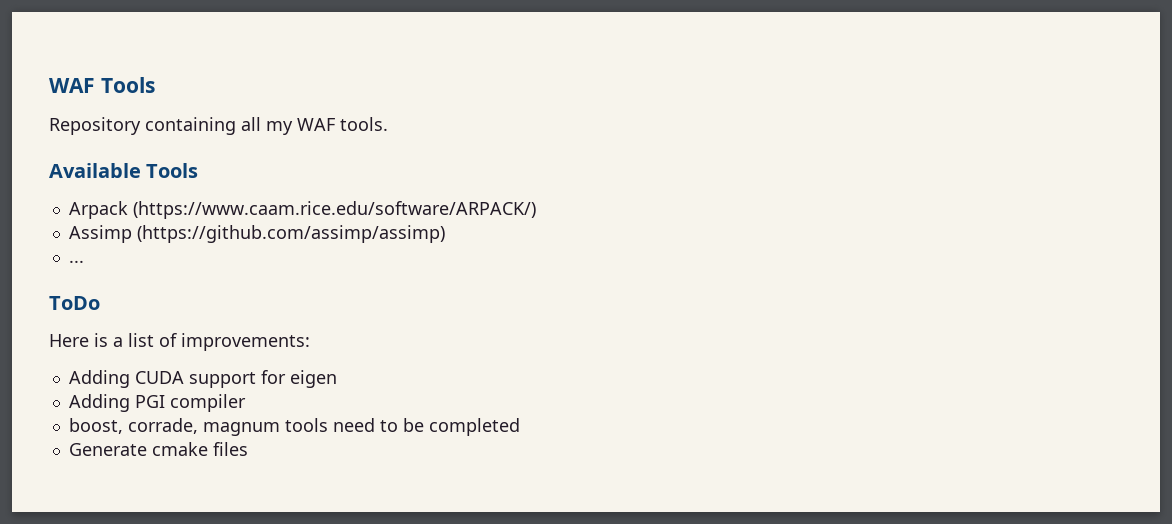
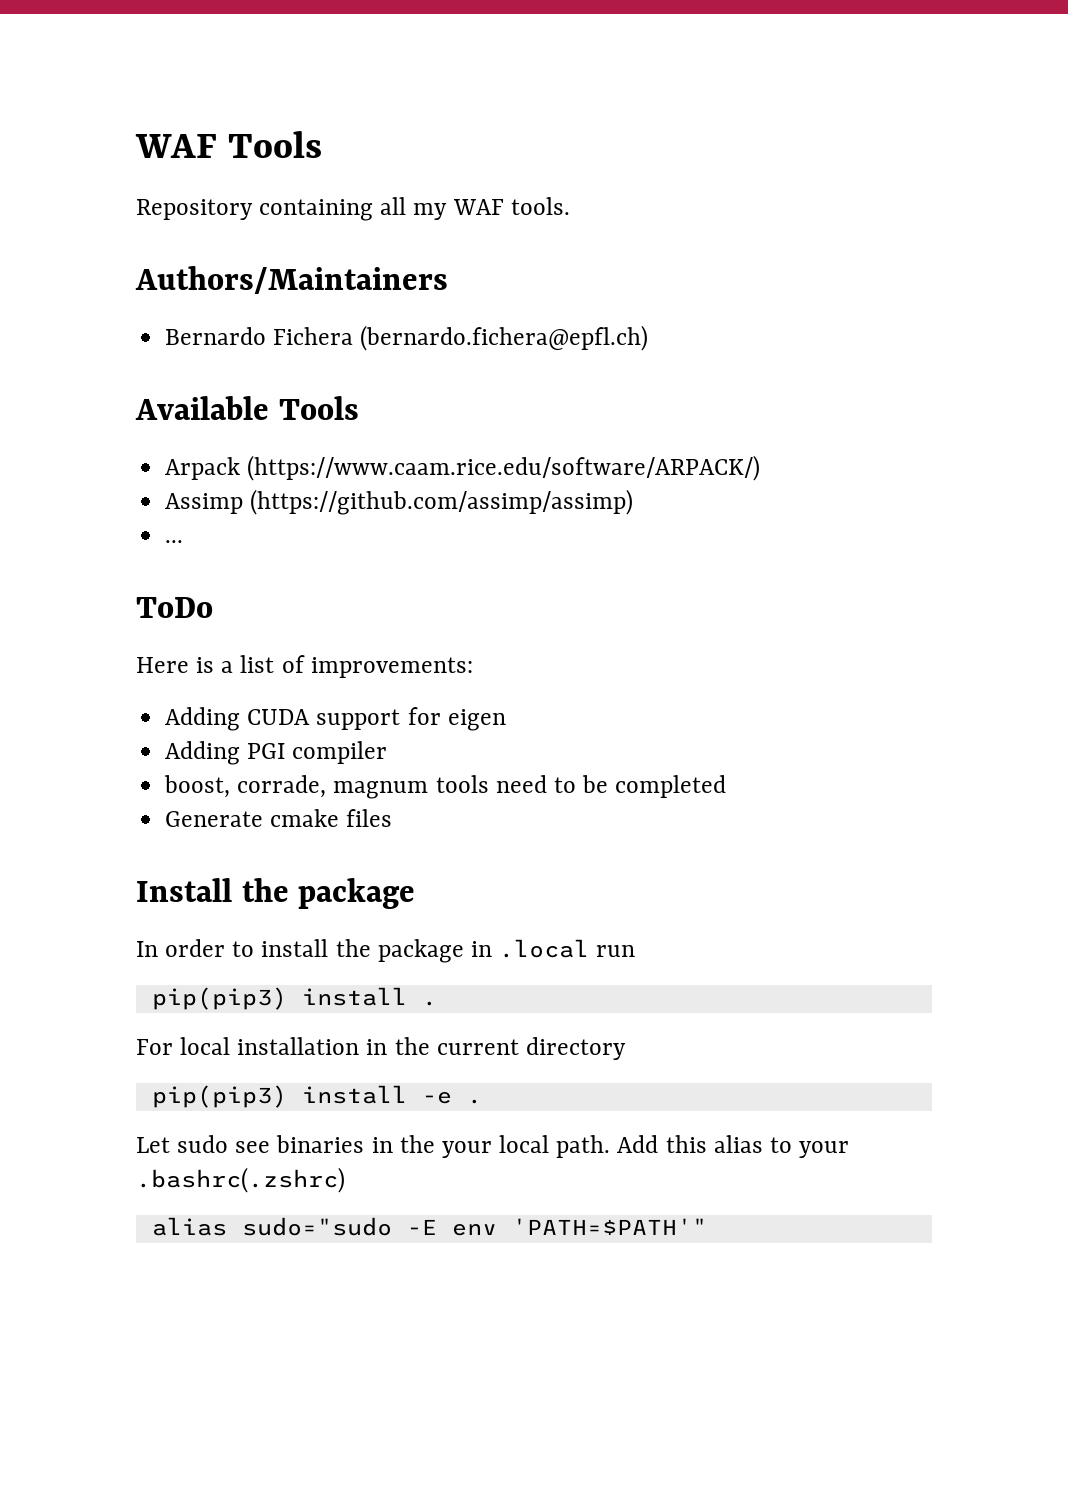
(388, 124) none -> [135,266,448,294] [165,325,649,351] // Authors/Maintainers // Bernardo Fichera (bernardo.fichera@epfl.ch)
(248, 449) none -> [136,878,416,909] [136,939,636,963] [151,987,437,1010] [136,1037,626,1060] [151,1085,482,1108] [136,1135,850,1158] [136,1167,345,1193] [151,1217,707,1236] // Install the package // In order to install the package in .local run // pip(pip3) install . // For local installation in the current directory // pip(pip3) install -e . // Let sudo see binaries in the your local path. Add this alias to your .bashrc(.zshrc) // alias sudo="sudo -E env 'PATH=$PATH'"

